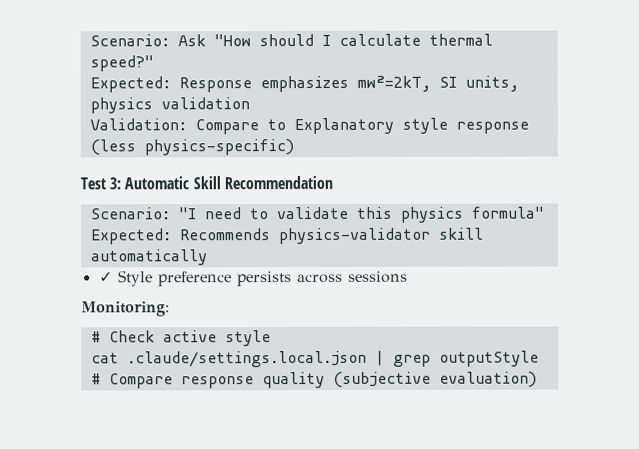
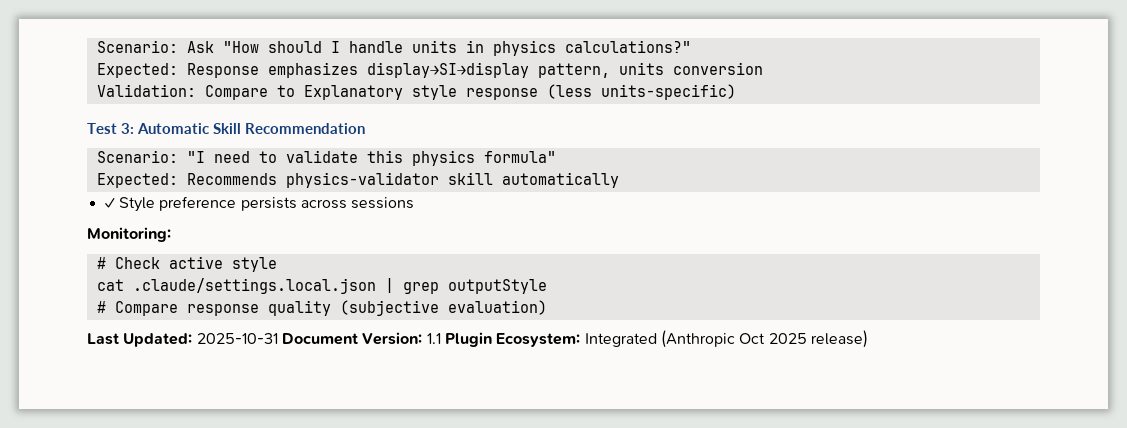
[338,33,493,46] [89,55,154,72] [89,75,519,93] [89,97,250,114] calculate thermal speed?" // Expected: Response emphasizes mw²=2kT, SI units, physics validation -> [348,40,691,56] [96,62,763,78] handle units in physics calculations?" // Expected: Response emphasizes display→SI→display pattern, units conversion
[143,139,294,156] physics-specific) -> [600,84,736,100] units-specific)
(537, 379) none -> [87,330,868,348] // Last Updated: 2025-10-31 Document Version: 1.1 Plugin Ecosystem: Integrated (Anthropic Oct 2025 release)

